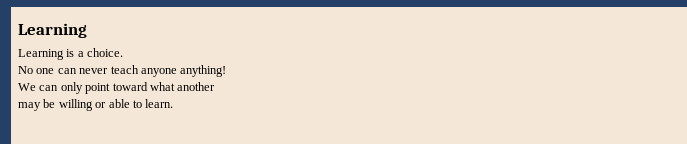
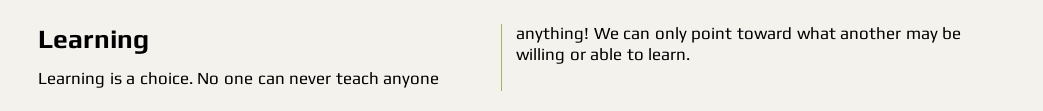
(124, 52) // -> (193, 78) none
(227, 71) // -> (589, 35) none
(216, 86) // -> (902, 33) none

